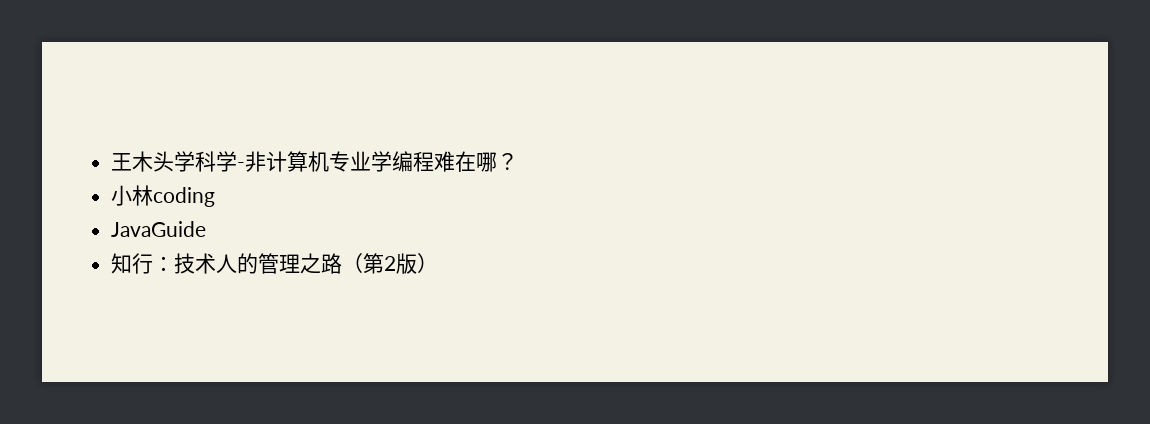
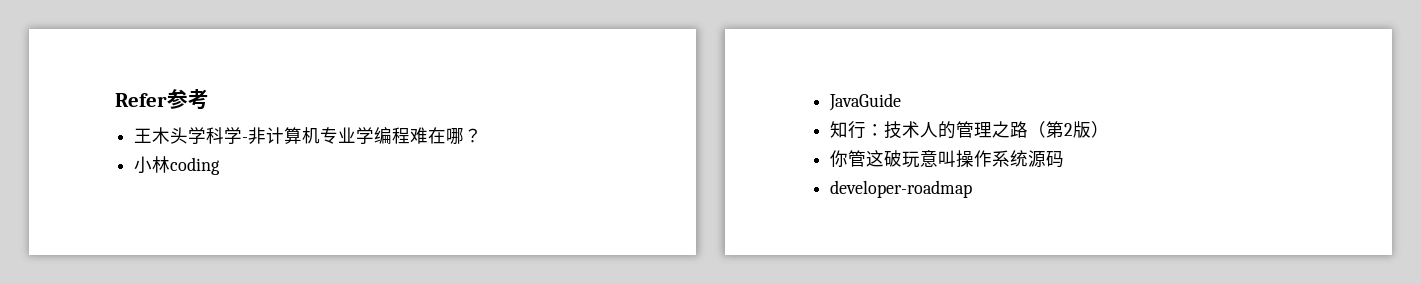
(111, 162) none -> [115,89,209,110] Refer参考 //
(439, 263) none -> [830,150,1065,168] [830,180,973,198] // 你管这破玩意叫操作系统源码 // developer-roadmap

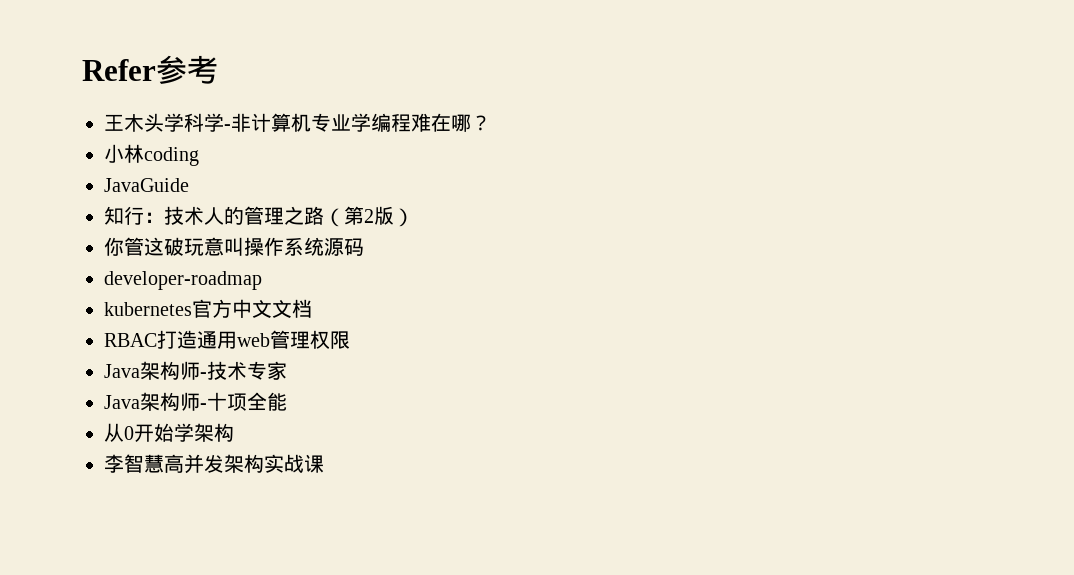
(973, 189) none -> [104,299,312,318] [104,330,350,349] [104,361,287,380] [104,392,287,411] [104,423,234,442] [104,454,324,474] // kubernetes官方中文文档 // RBAC打造通用web管理权限 // Java架构师-技术专家 // Java架构师-十项全能 // 从0开始学架构 // 李智慧高并发架构实战课

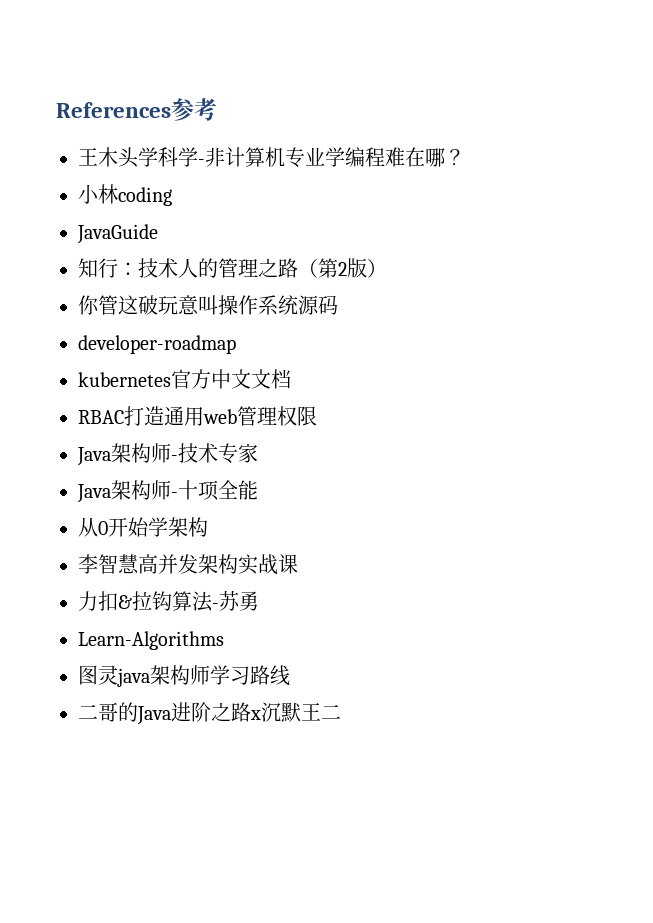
[82,59,156,81] Refer -> [56,102,171,118] References
(324, 463) none -> [78,590,259,612] [78,631,224,650] [78,665,290,687] [78,702,341,725] // 力扣&拉钩算法-苏勇 // Learn-Algorithms // 图灵java架构师学习路线 // 二哥的Java进阶之路x沉默王二

